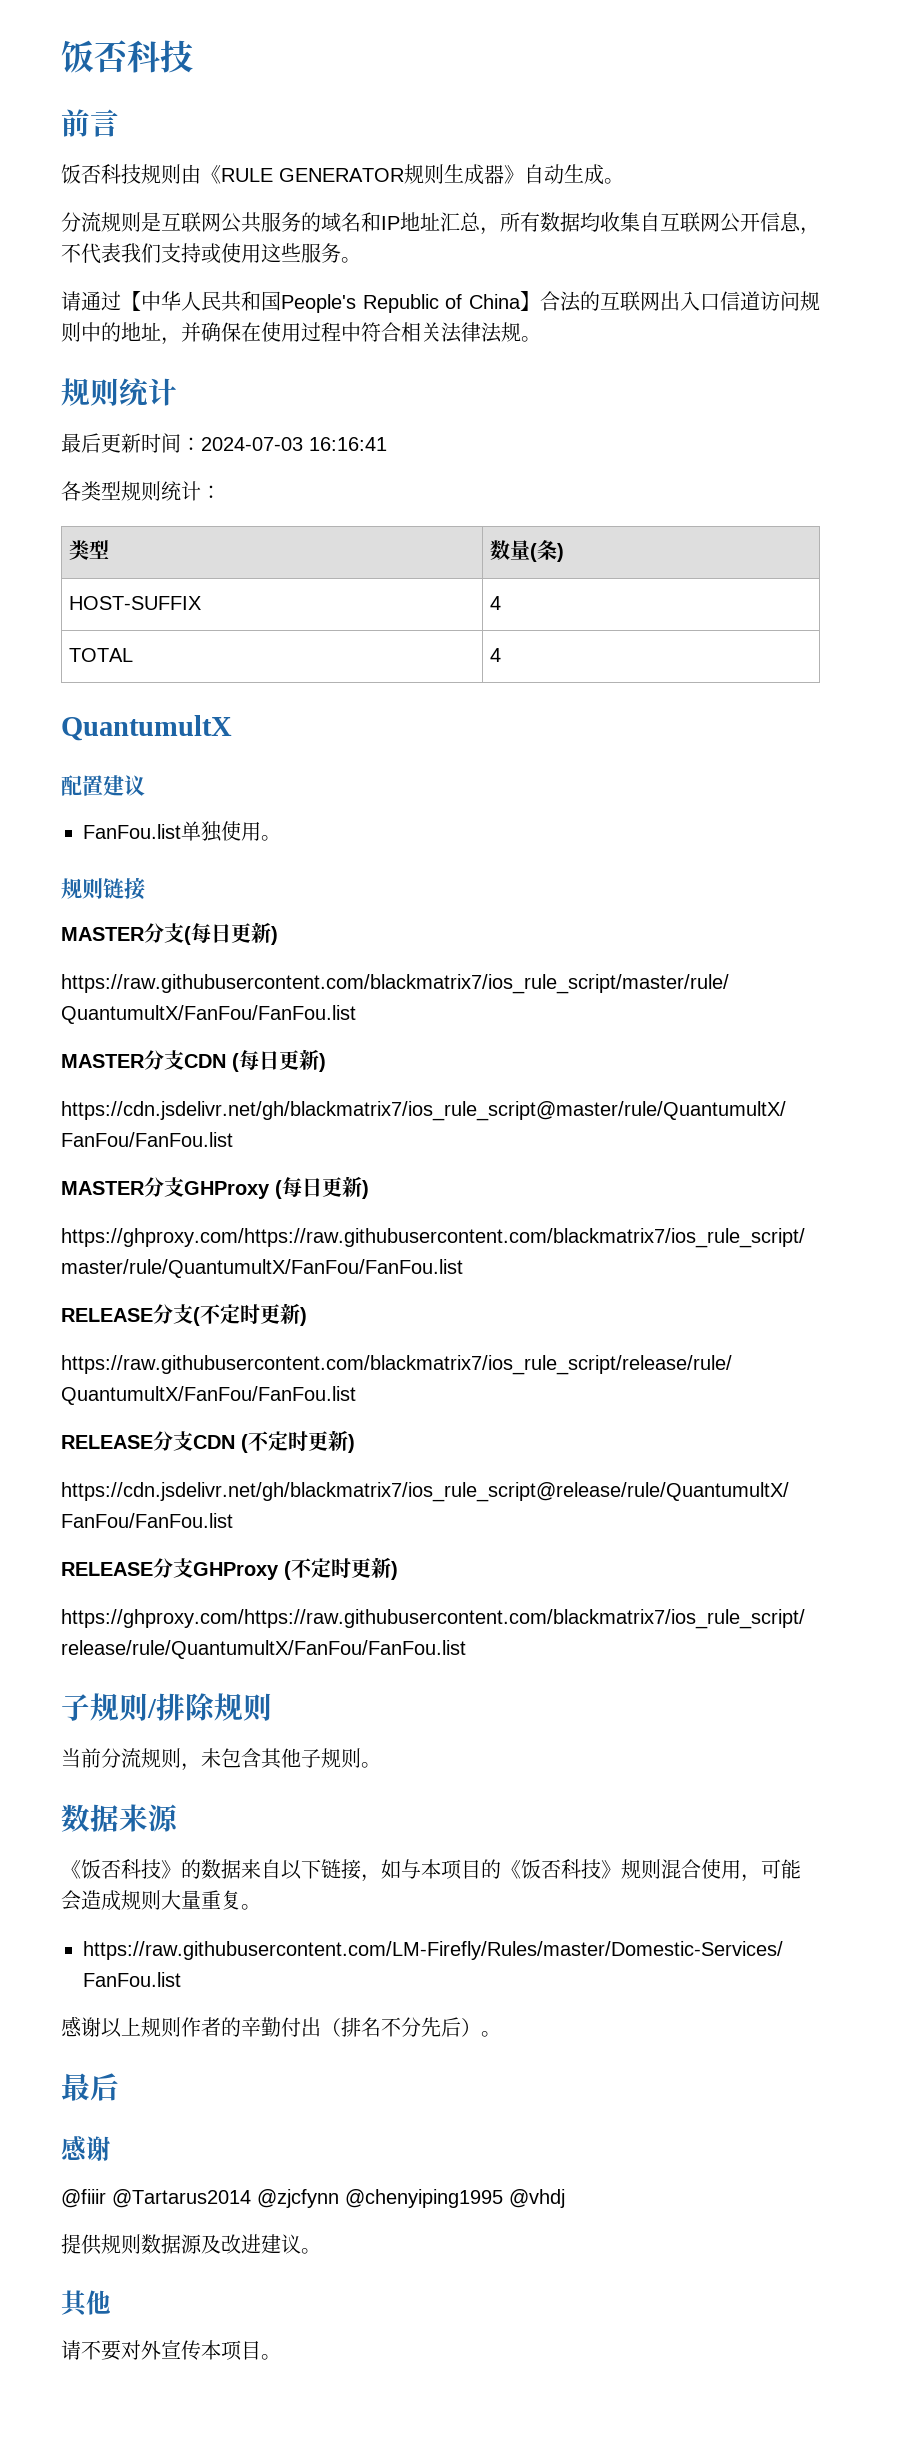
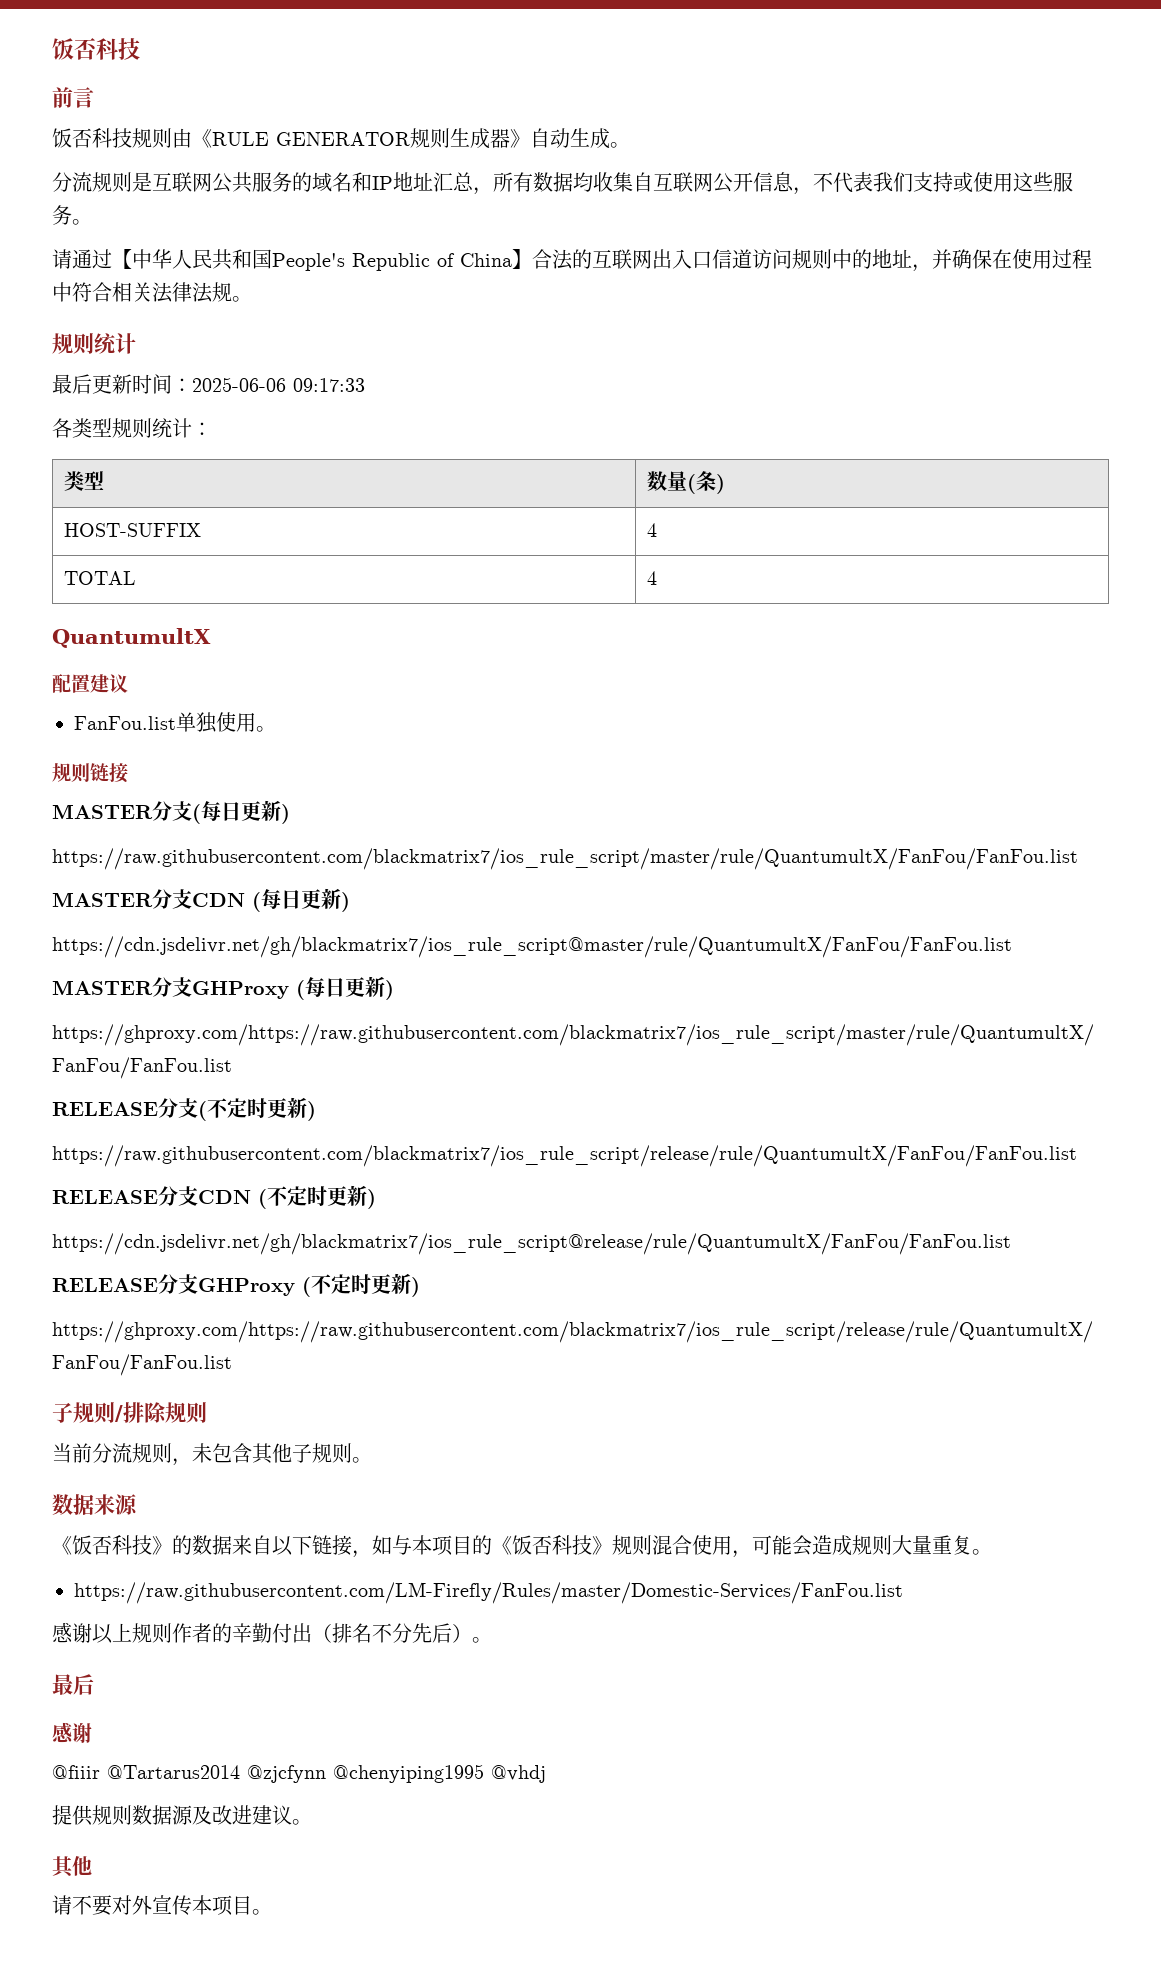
[201,437,387,451] 2024-07-03 16:16:41 -> [192,377,365,392] 2025-06-06 09:17:33

